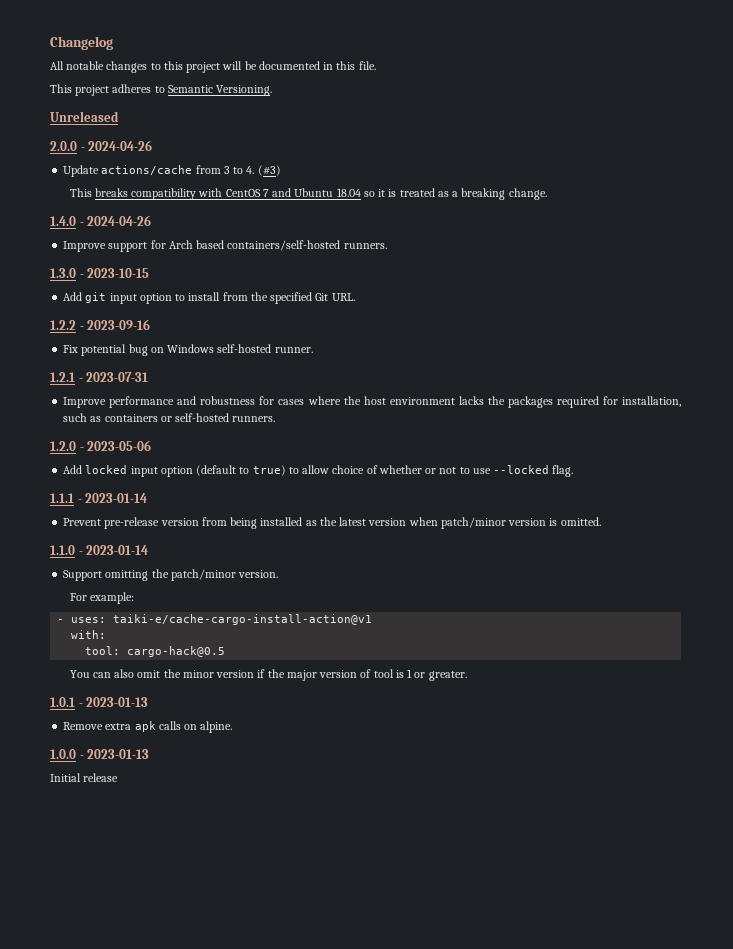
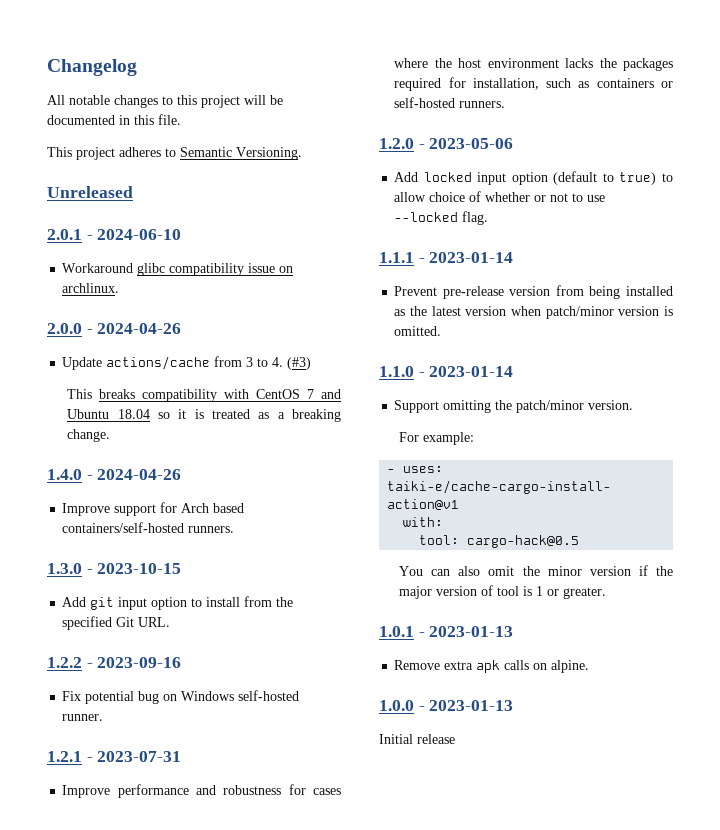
(119, 116) none -> [47,229,182,240] [62,263,294,276] [62,283,120,293] // 2.0.1 - 2024-06-10 // Workaround glibc compatibility issue on archlinux.

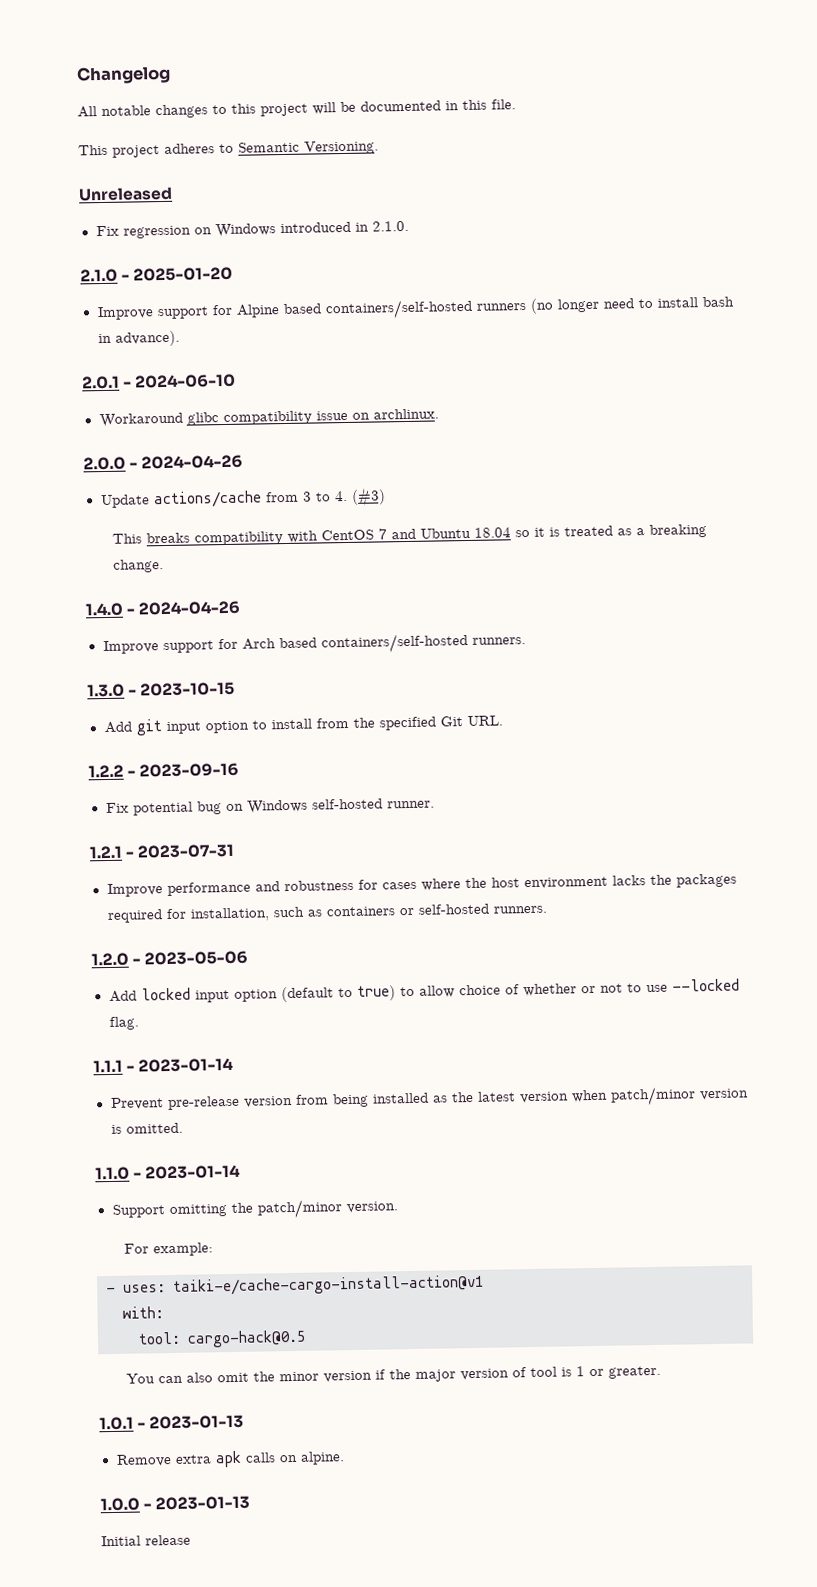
(133, 192) none -> [95,220,409,239] [80,266,234,283] [96,296,734,321] [97,330,180,347] // Fix regression on Windows introduced in 2.1.0. // 2.1.0 - 2025-01-20 // Improve support for Alpine based containers/self-hosted runners (no longer need to install bash in advance).

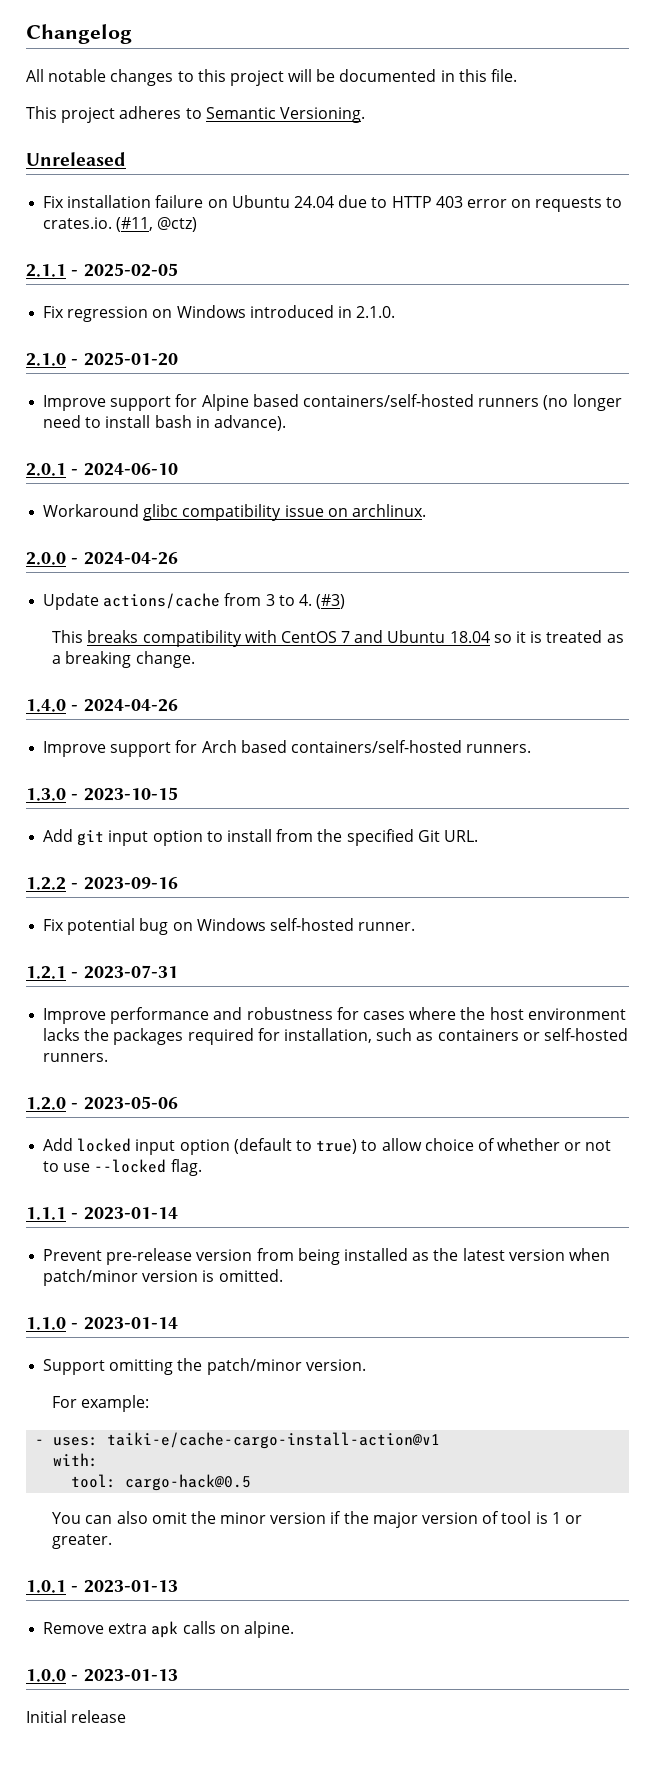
(173, 194) none -> [43,195,623,212] [43,217,198,232] [26,263,178,277] // Fix installation failure on Ubuntu 24.04 due to HTTP 403 error on requests to crates.io. (#11, @ctz) // 2.1.1 - 2025-02-05

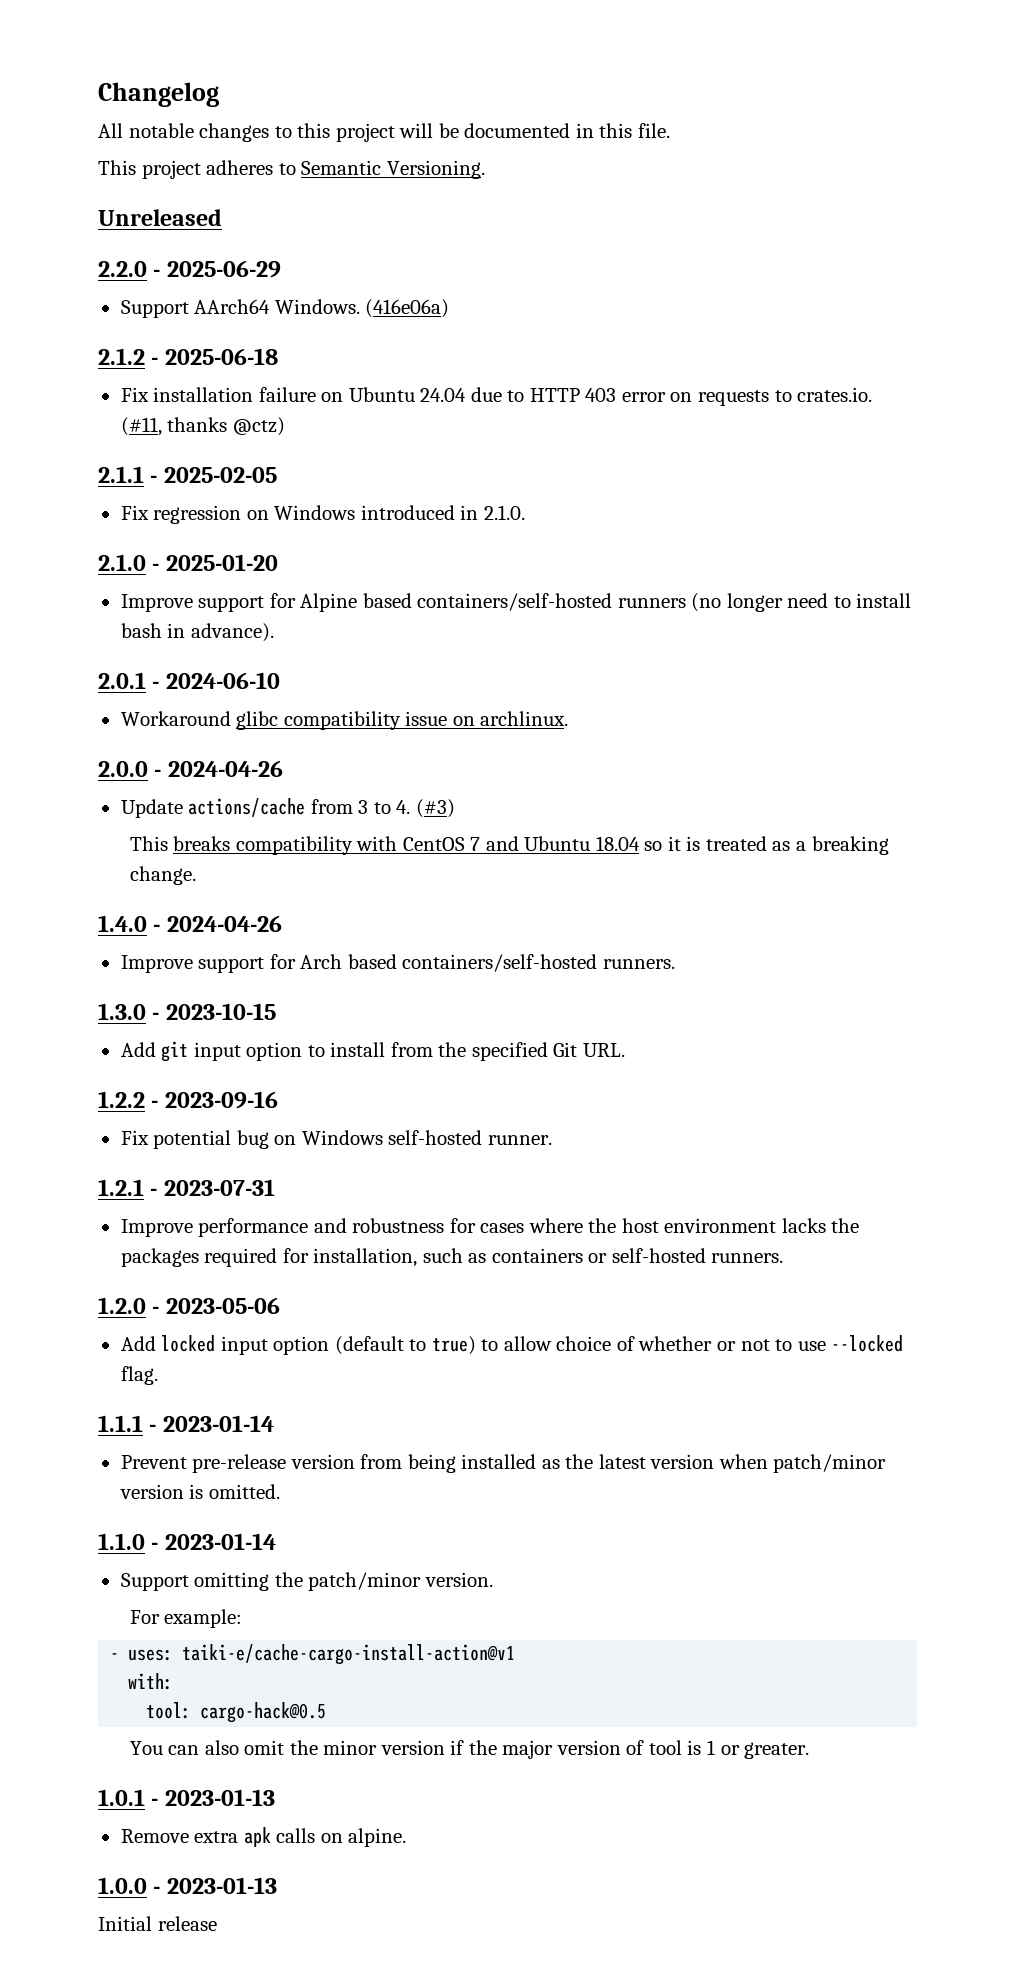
(126, 159) none -> [98,260,281,278] [120,299,450,318] [98,348,278,365] // 2.2.0 - 2025-06-29 // Support AArch64 Windows. (416e06a) // 2.1.2 - 2025-06-18
(154, 224) none -> [167,417,228,432] thanks

